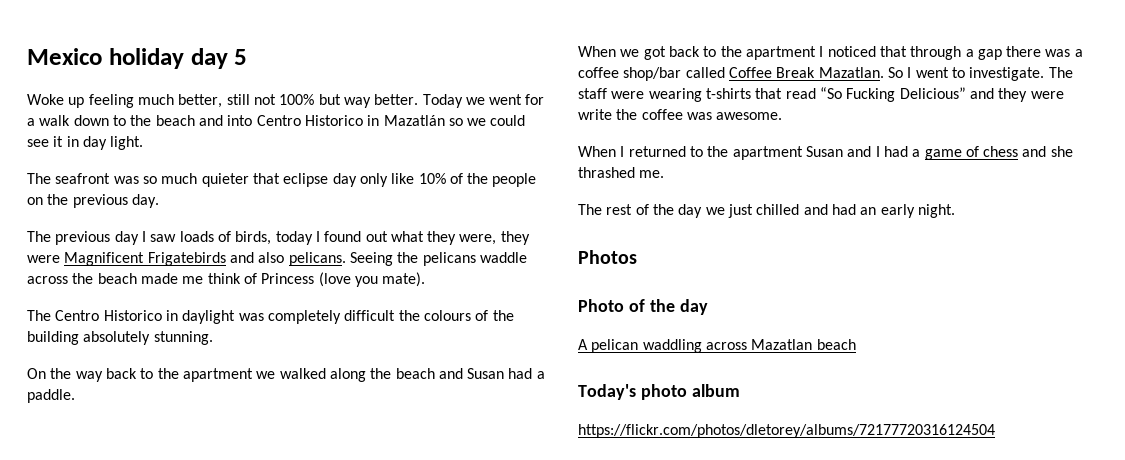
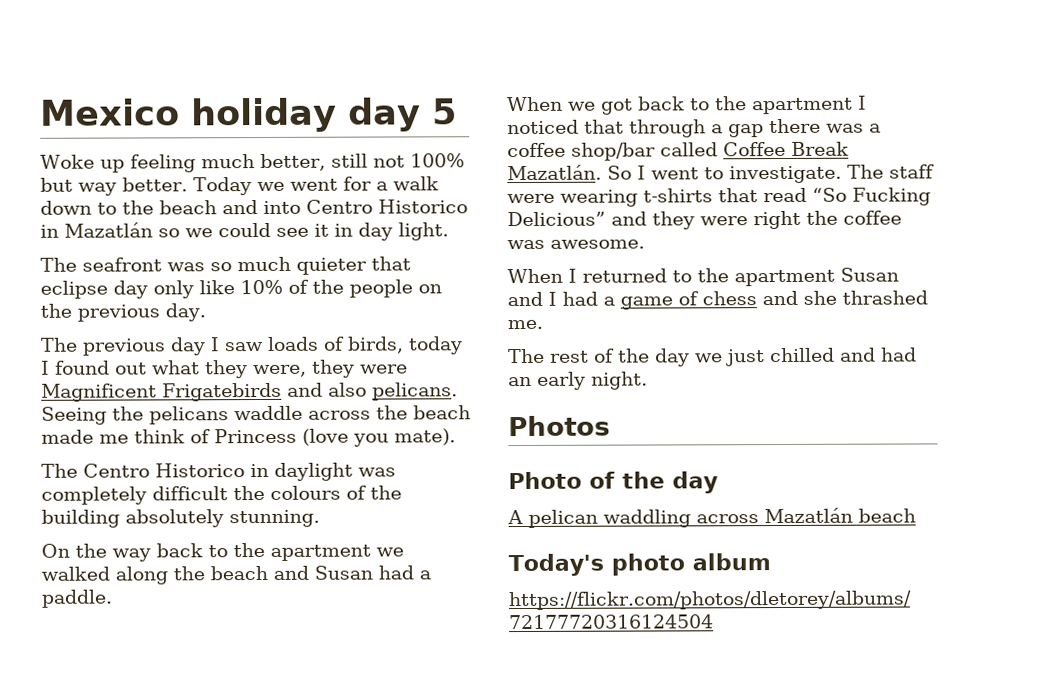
[818,67,884,78] Mazatlan. -> [507,164,602,181] Mazatlán.
[578,109,612,120] write -> [753,210,801,230] right
[751,339,813,350] Mazatlan -> [764,507,853,524] Mazatlán

